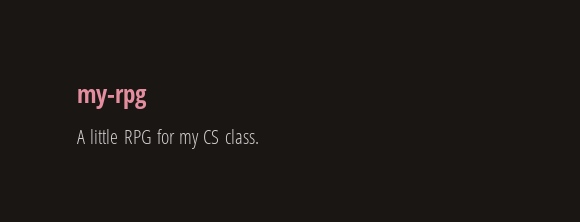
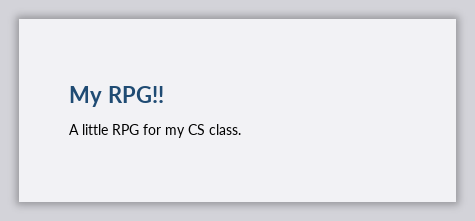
[77,89,147,109] my-rpg -> [69,86,164,107] My RPG!!

